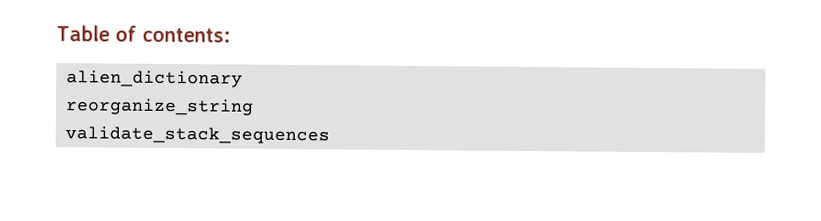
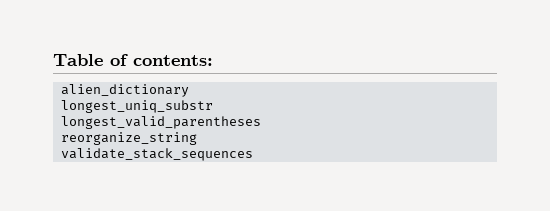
(243, 79) none -> [60,100,213,113] [60,116,261,129] // longest_uniq_substr // longest_valid_parentheses

